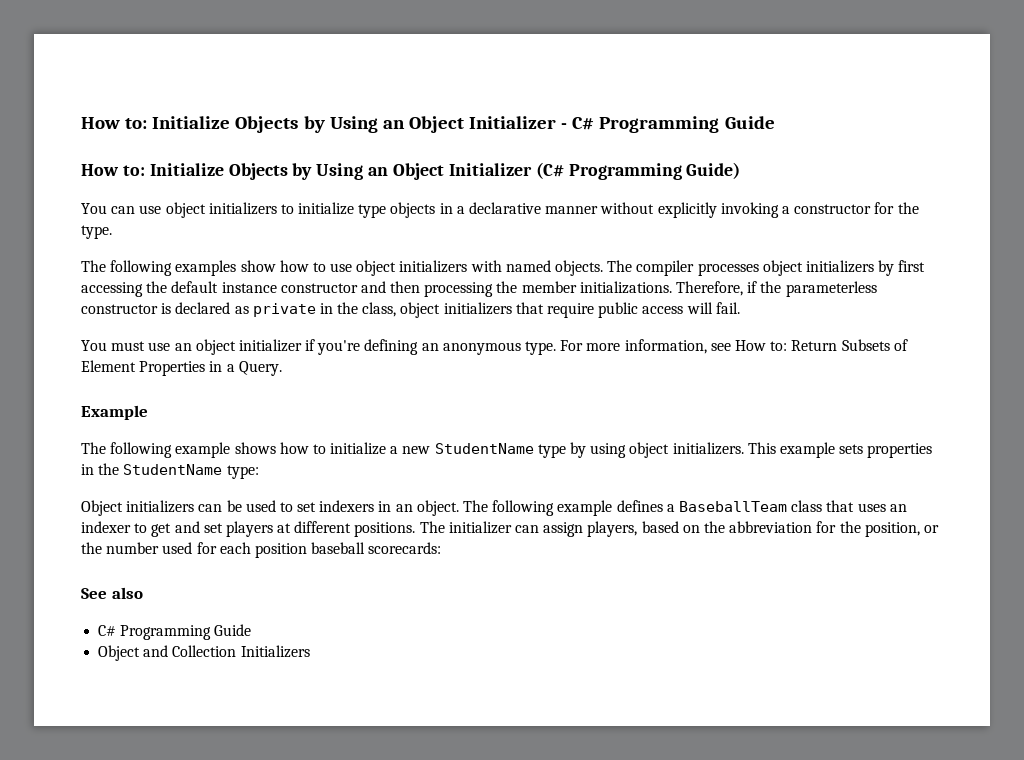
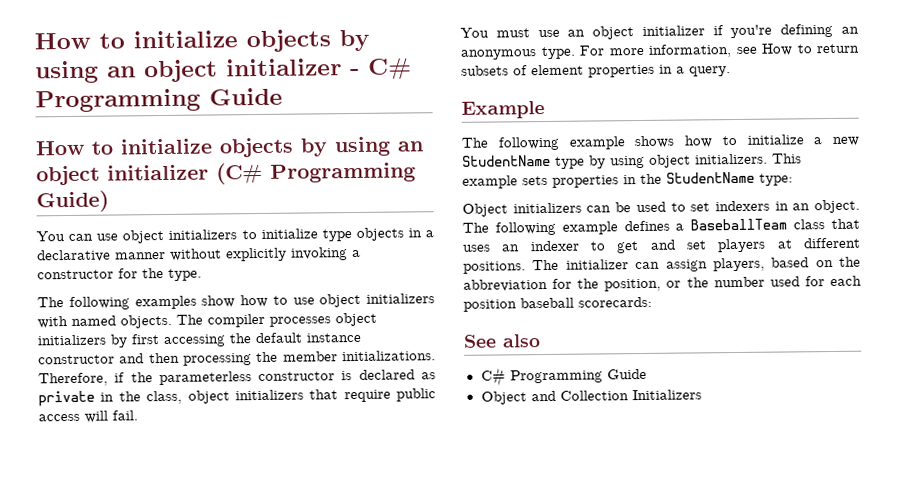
[81,116,557,133] How to: Initialize Objects by Using an Object Initializer -> [34,29,370,53] [35,58,342,84] How to initialize objects by using an object initializer
[122,163,532,180] to: Initialize Objects by Using an Object Initializer -> [91,136,424,158] [36,164,209,186] to initialize objects by using an object initializer
[770,339,908,351] [81,360,282,376] to: Return Subsets of Element Properties in a Query. -> [796,43,860,54] [461,64,731,78] to return subsets of element properties in a query.

